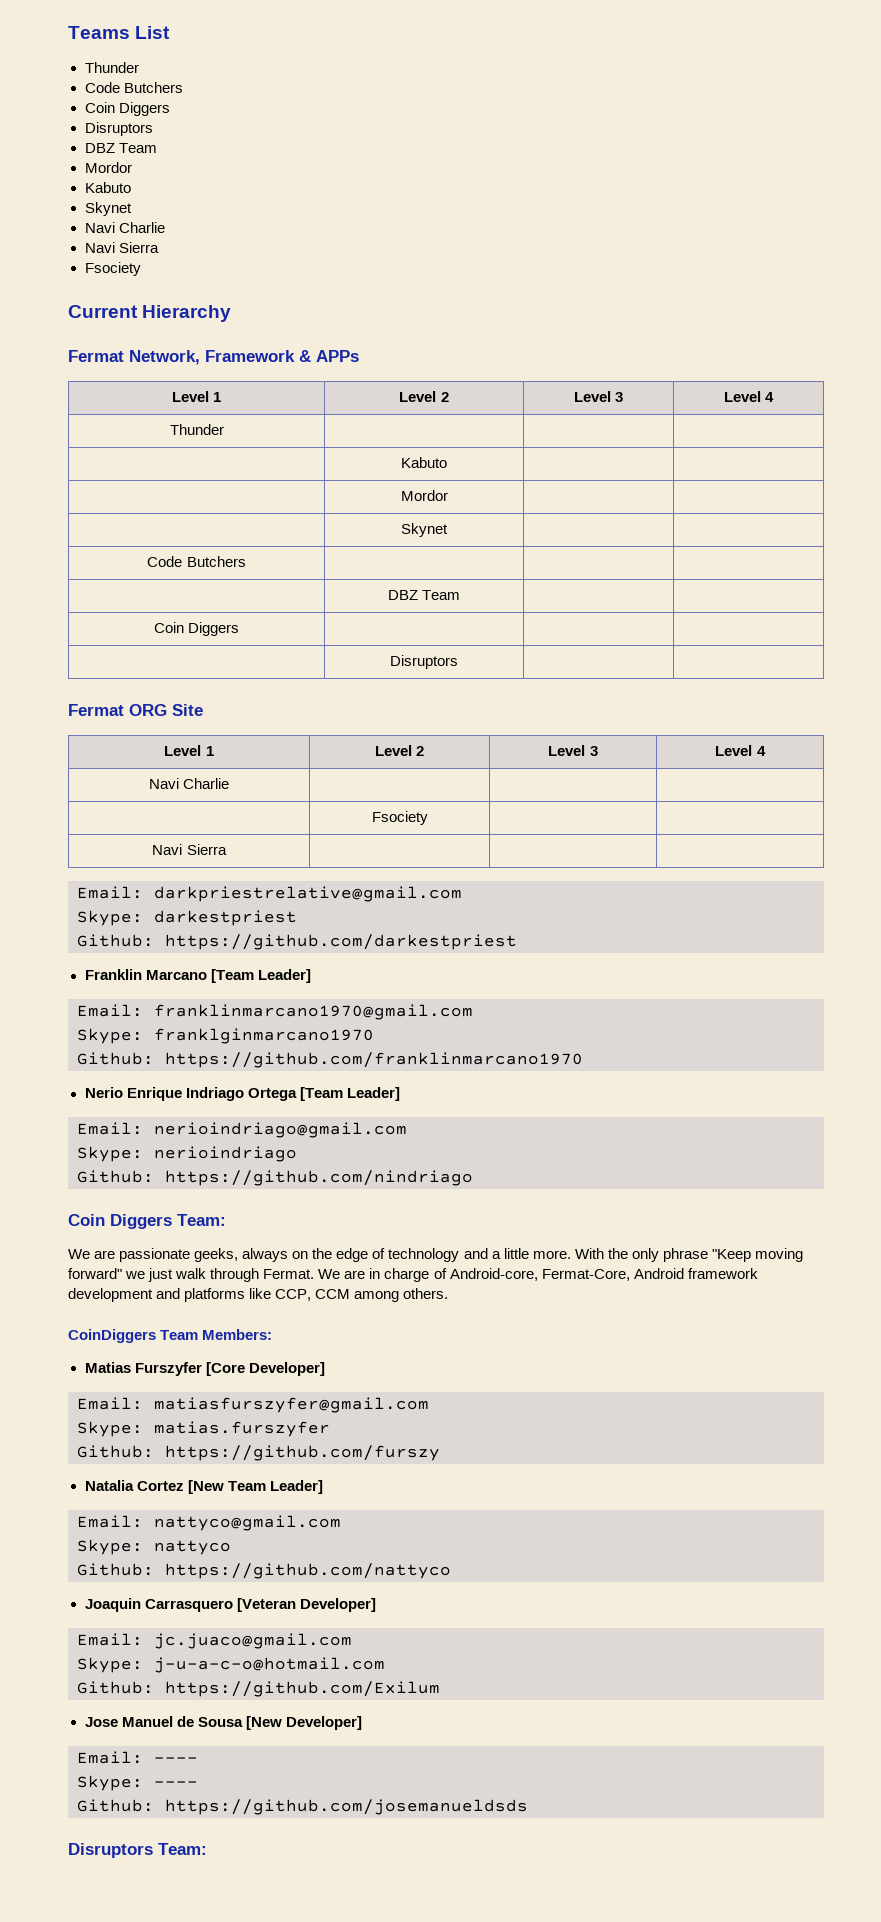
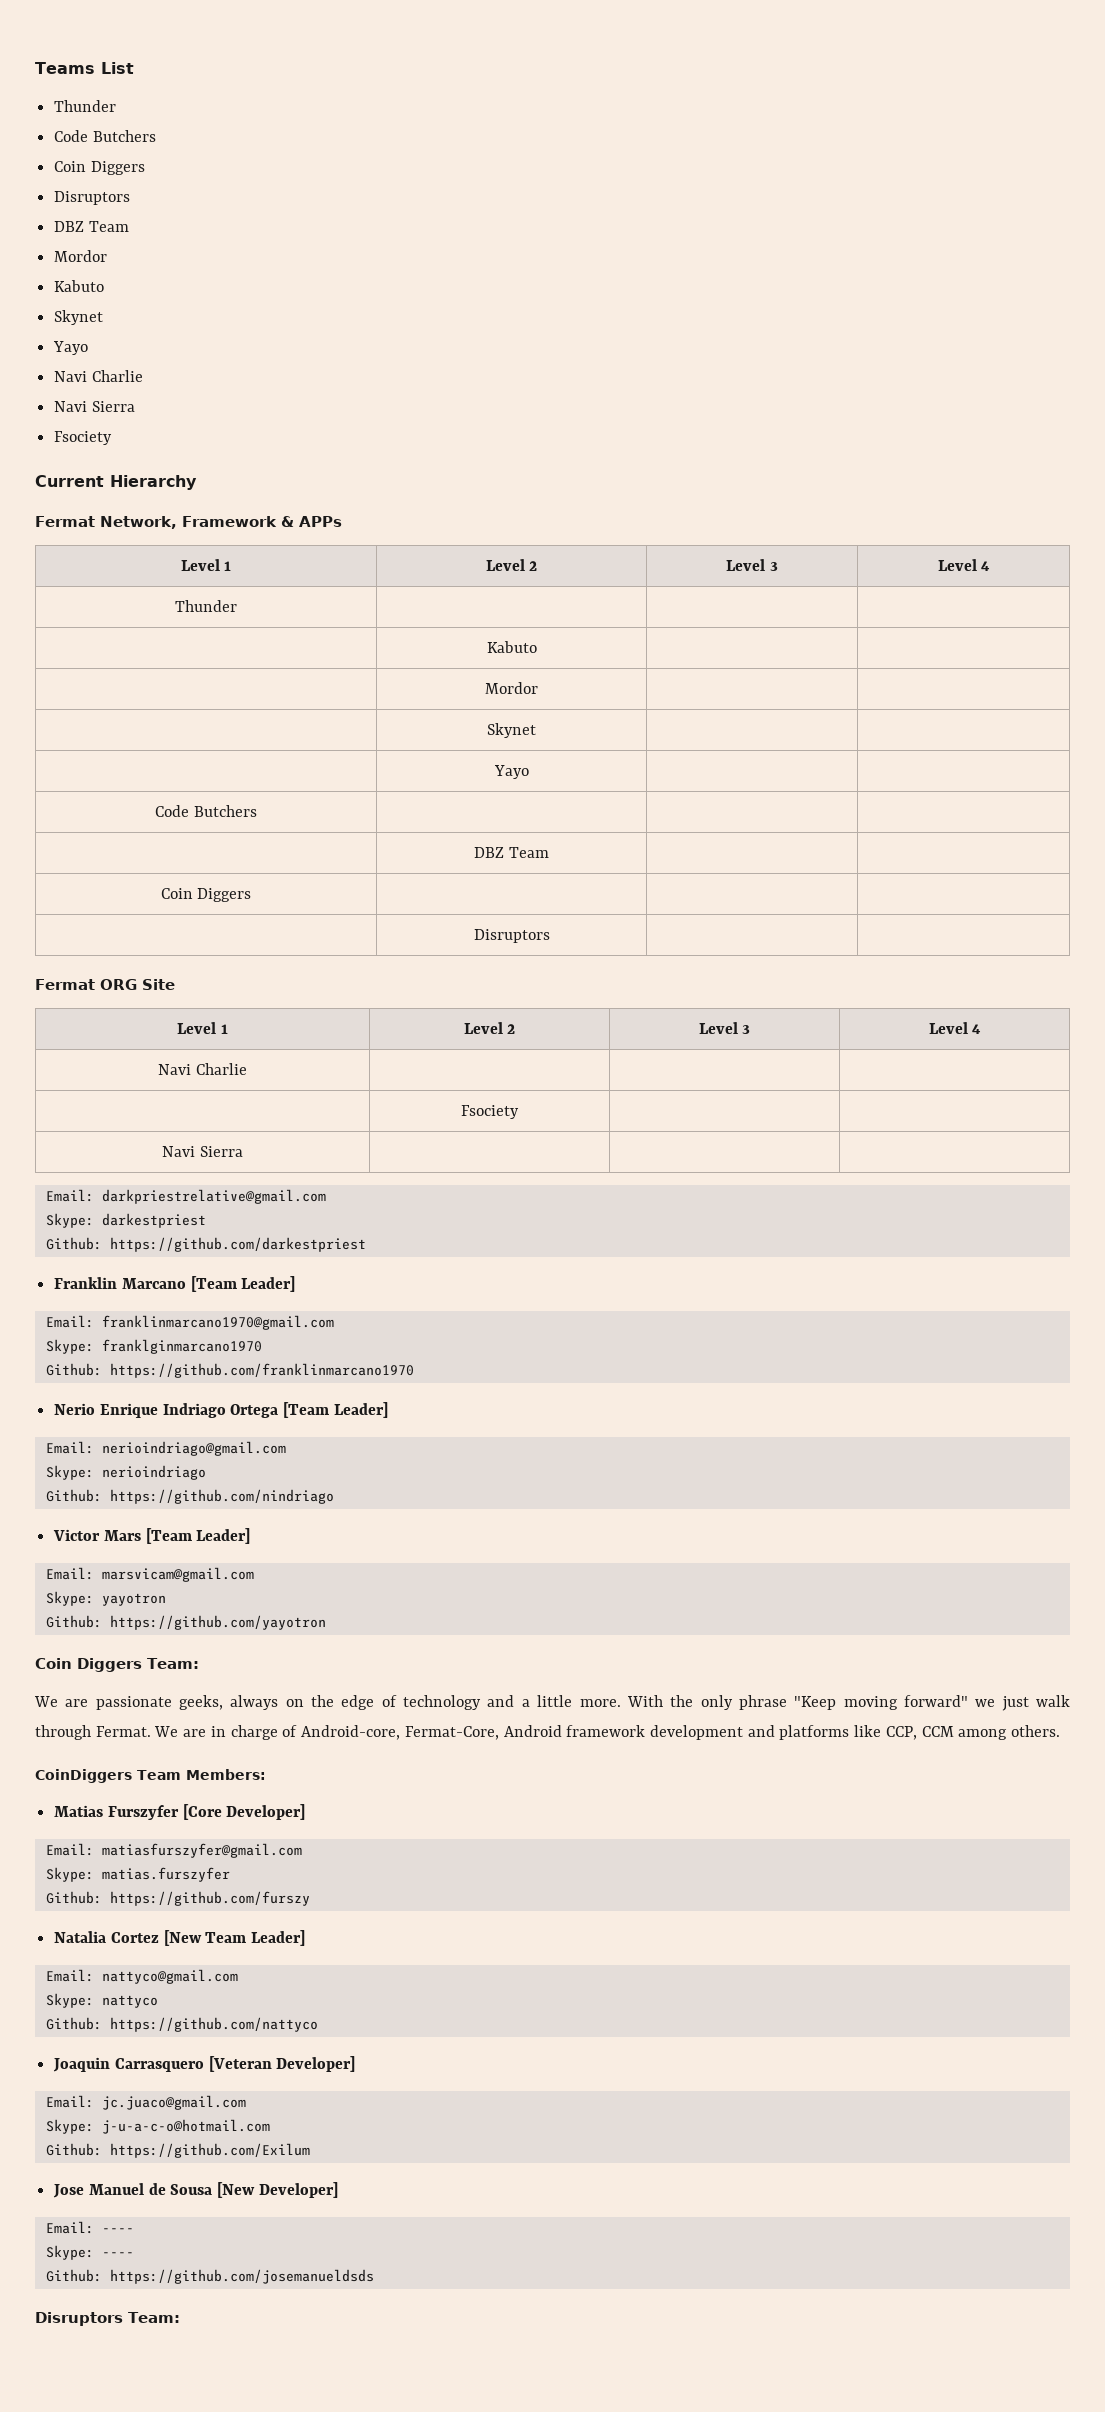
(132, 209) none -> [53,341,89,355] // Yayo
(448, 530) none -> [493,765,529,779] // | Yayo | |
(473, 1178) none -> [53,1528,251,1544] [45,1567,254,1582] [45,1591,166,1606] [45,1615,326,1630] // Victor Mars [Team Leader] // Email: marsvicam@gmail.com // Skype: yayotron // Github: https://github.com/yayotron

